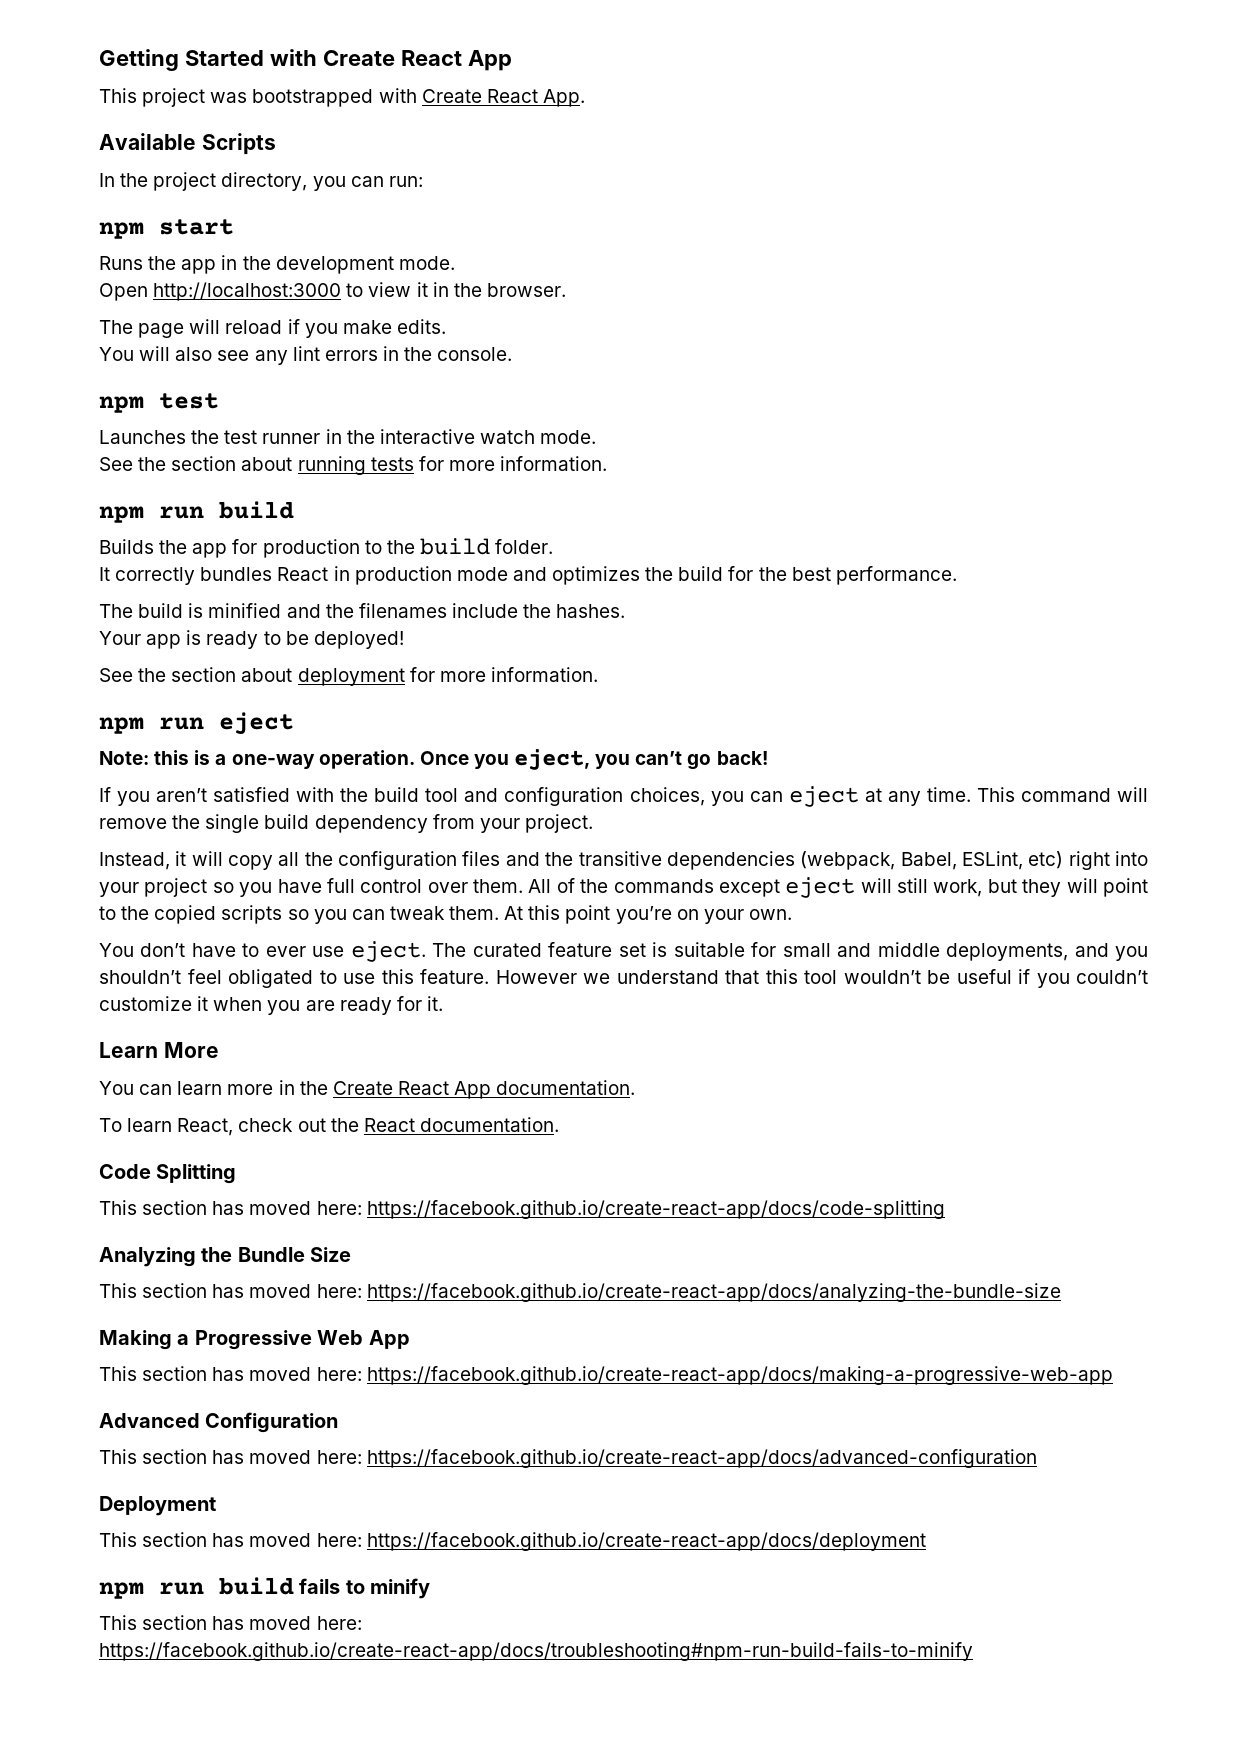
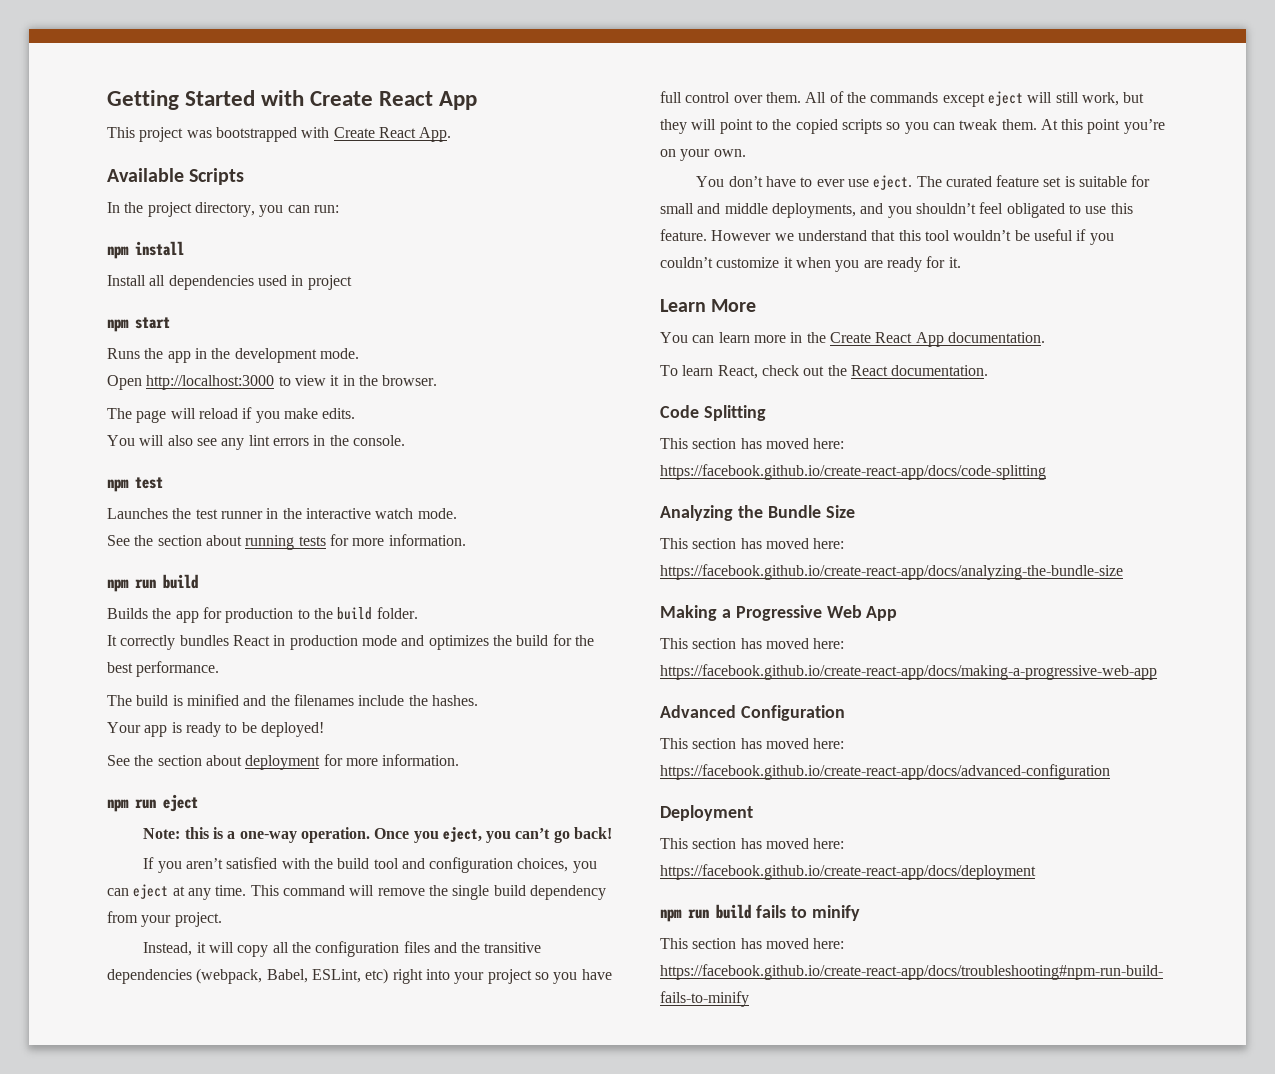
(423, 181) none -> [107,241,184,259] [107,275,352,290] // npm install // Install all dependencies used in project

